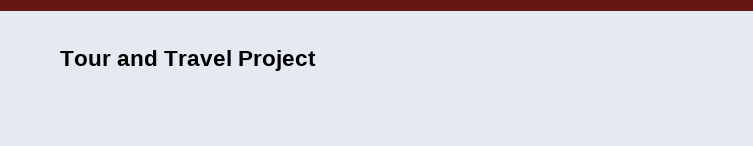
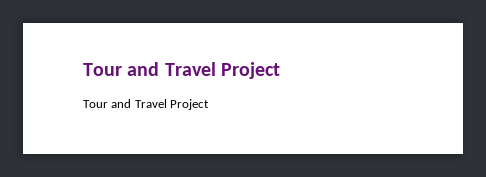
[60,50,317,71] Tour and Travel Project -> [83,62,280,79] [83,99,210,110] Tour and Travel Project // Tour and Travel Project

